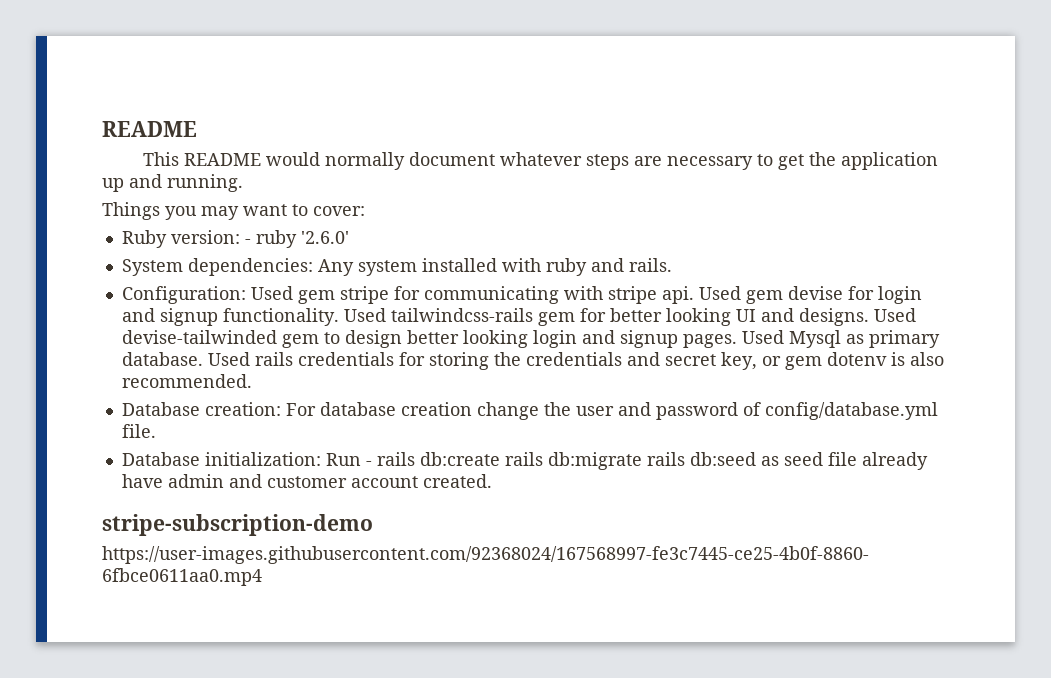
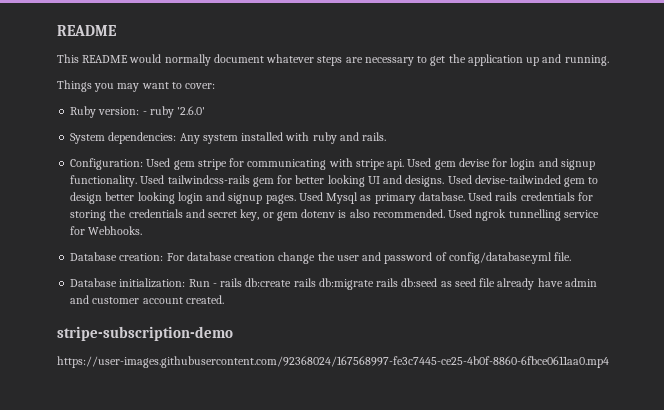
(252, 381) none -> [448,209,599,221] [70,226,143,235] Used ngrok tunnelling service for Webhooks.

